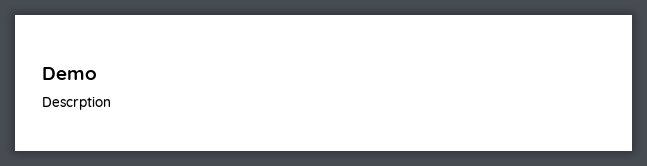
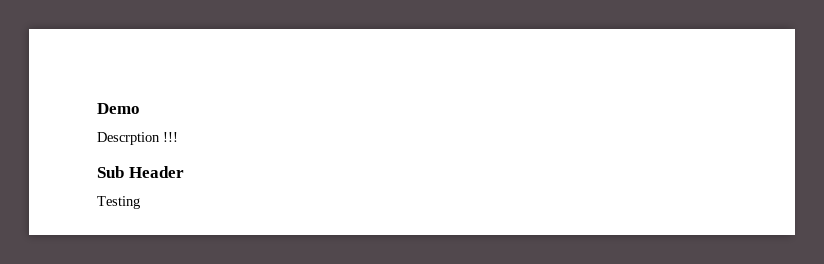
(111, 103) none -> [163,132,178,142] [97,166,184,178] [97,196,140,209] !!! // Sub Header // Testing

